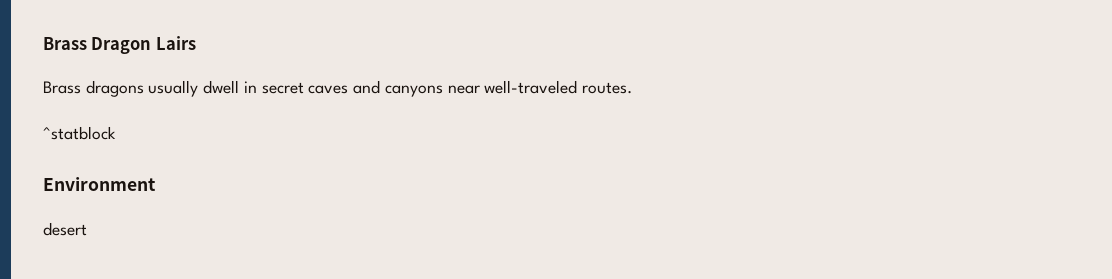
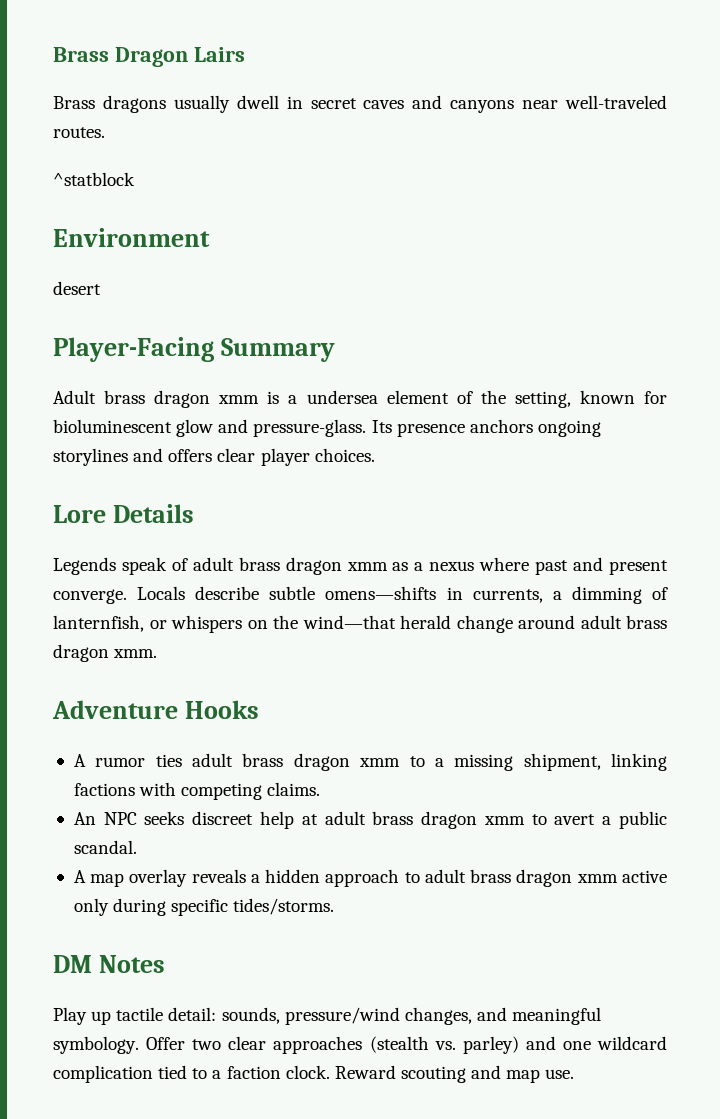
(87, 229) none -> [53,337,335,362] [53,390,667,408] [53,419,601,437] [53,448,375,466] [53,504,194,523] [53,557,668,575] [53,586,669,604] [53,615,667,633] [53,644,158,662] [52,700,259,719] [73,753,667,771] [73,782,321,800] [73,811,667,829] [73,840,137,854] [73,869,667,887] [73,898,335,916] [53,955,165,973] [53,1007,602,1025] [53,1036,668,1054] [53,1065,575,1083] // Player-Facing Summary // Adult brass dragon xmm is a undersea element of the setting, known for bioluminescent glow and pressure-glass. Its presence anchors ongoing storylines and offers clear player choices. // Lore Details // Legends speak of adult brass dragon xmm as a nexus where past and present converge. Locals describe subtle omens—shifts in currents, a dimming of lanternfish, or whispers on the wind—that herald change around adult brass dragon xmm. // Adventure Hooks // A rumor ties adult brass dragon xmm to a missing shipment, linking factions with competing claims. // An NPC seeks discreet help at adult brass dragon xmm to avert a public scandal. // A map overlay reveals a hidden approach to adult brass dragon xmm active only during specific tides/storms. // DM Notes // Play up tactile detail: sounds, pressure/wind changes, and meaningful symbology. Offer two clear approaches (stealth vs. parley) and one wildcard complication tied to a faction clock. Reward scouting and map use.

